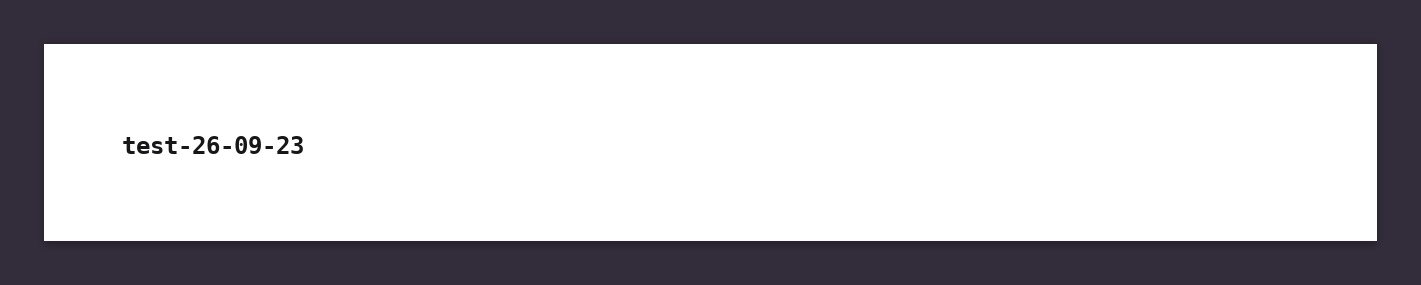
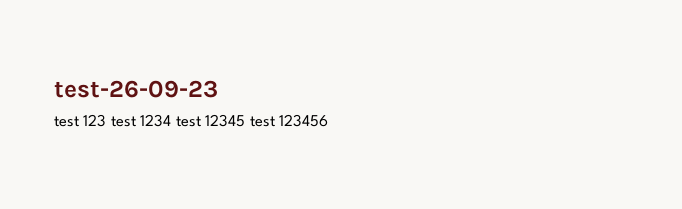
(304, 145) none -> [54,114,329,127] // test 123 test 1234 test 12345 test 123456

